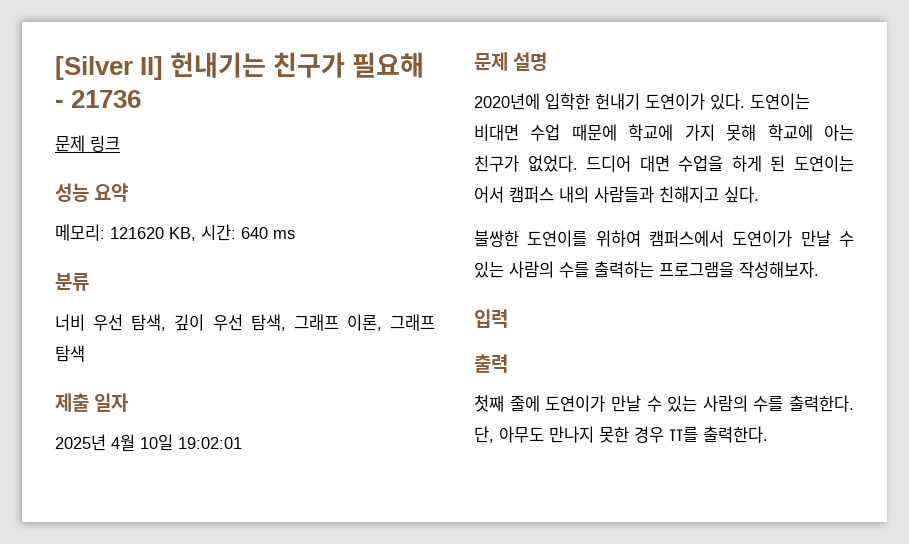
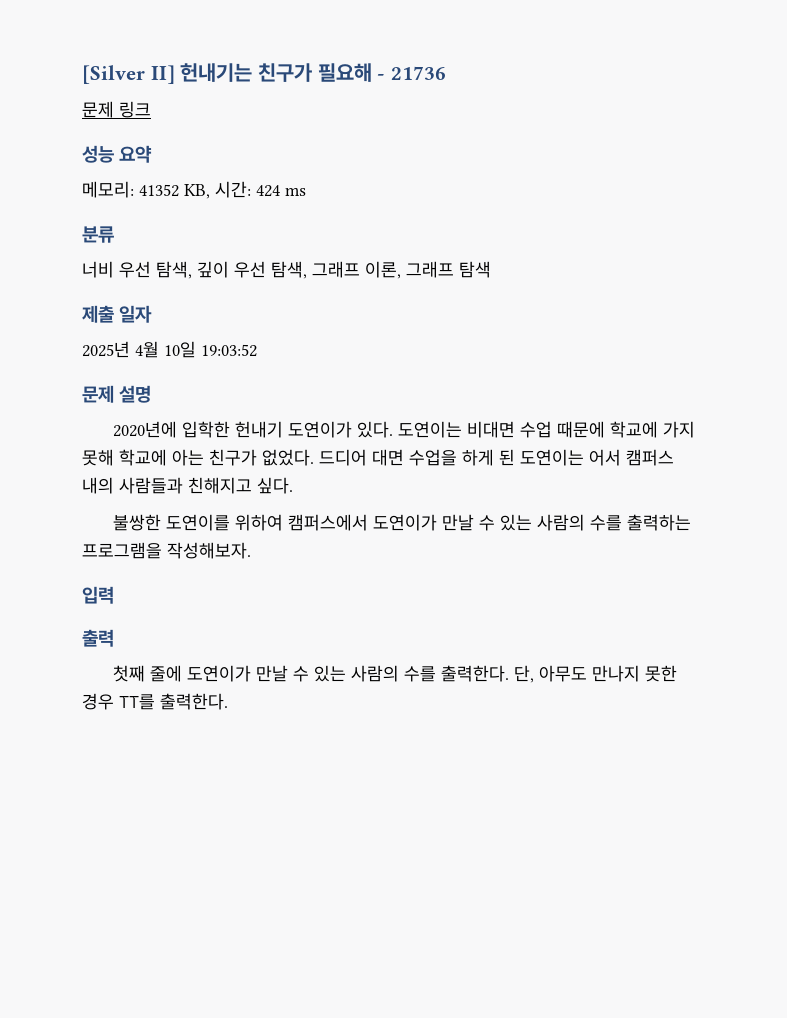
[110,227,164,239] 121620 -> [139,184,179,197] 41352
[241,227,268,239] 640 -> [256,185,280,197] 424
[178,437,242,449] 19:02:01 -> [201,344,257,357] 19:03:52

